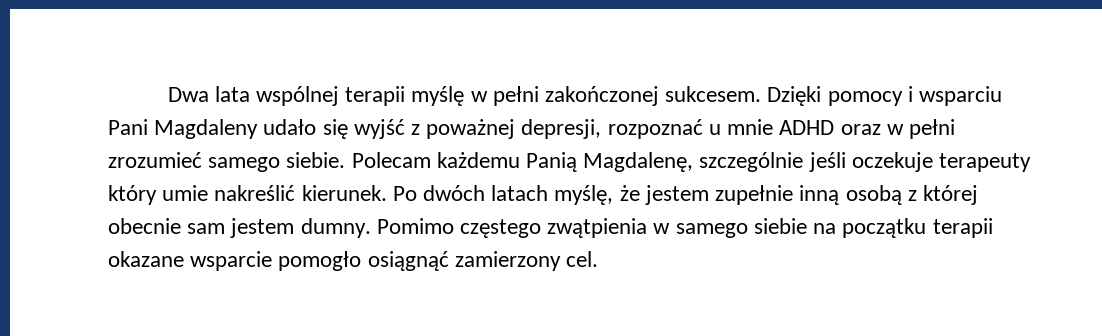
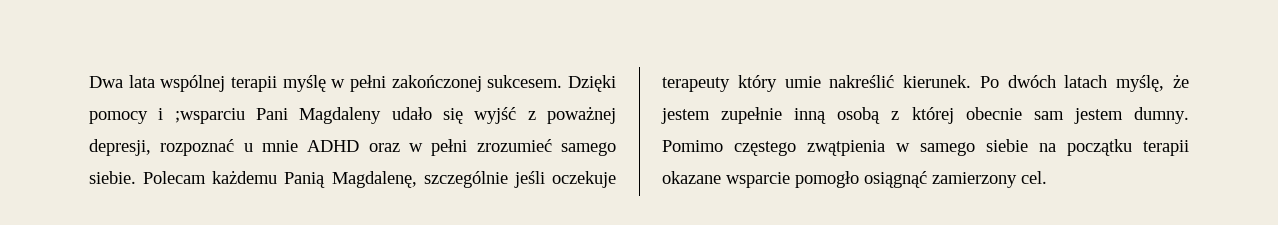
[919,86,1003,106] wsparciu -> [174,108,245,124] ;wsparciu

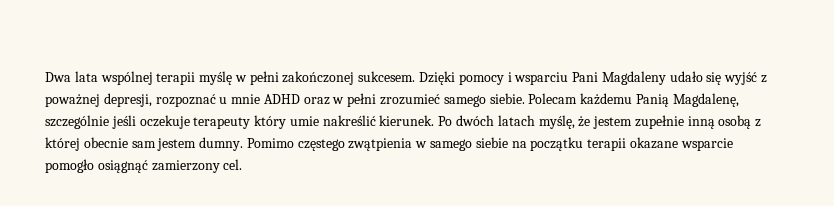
[174,108,245,124] ;wsparciu -> [514,72,569,85] wsparciu

